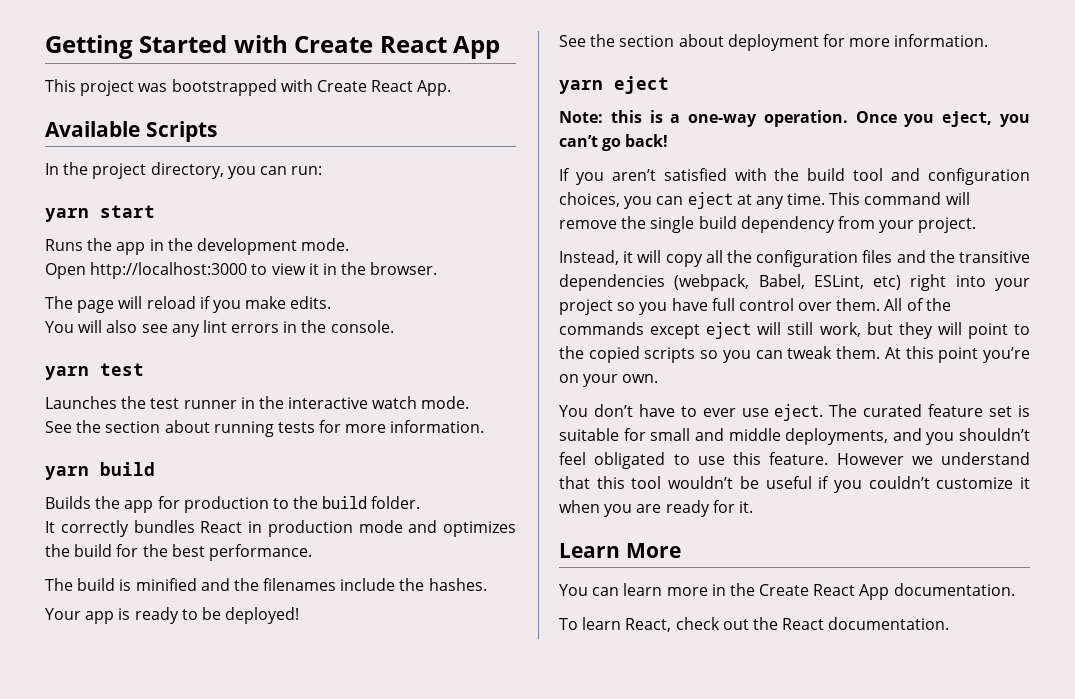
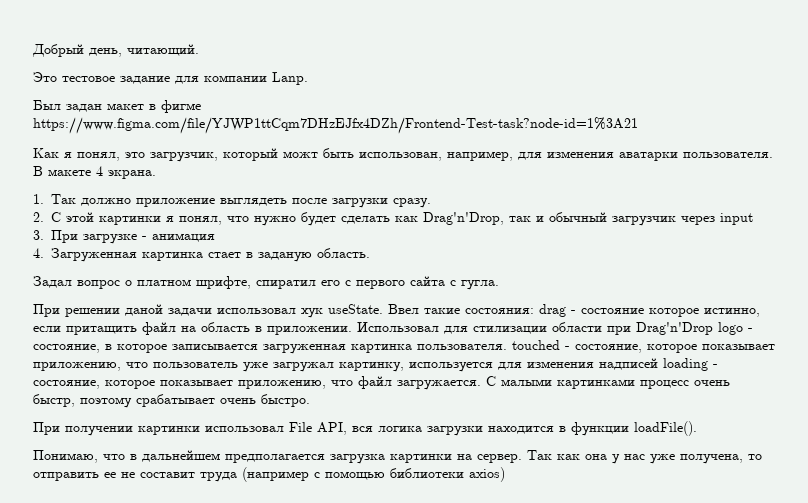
[45,35,501,59] [45,79,452,96] [45,121,217,142] [45,162,323,179] [45,205,155,222] [45,238,350,255] [45,262,438,279] [45,296,332,313] [45,320,394,337] [45,363,144,380] [45,396,470,409] [45,420,485,437] [45,462,155,480] [45,496,421,513] [45,520,516,537] [45,544,312,561] [45,578,487,591] [45,607,300,624] [559,34,989,51] [559,76,669,94] [559,110,1030,127] [559,134,669,151] [559,168,1030,185] [559,192,970,209] [559,216,977,233] [559,250,1030,267] [559,274,1030,291] [559,298,951,315] [559,322,1030,339] [559,346,1030,363] [559,374,659,387] [559,404,1030,421] [559,428,1030,445] [559,452,1030,469] [559,476,1030,493] [559,500,753,517] [559,543,681,558] [559,583,1015,600] [559,617,950,632] Getting Started with Create React App // This project was bootstrapped with Create React App. // Available Scripts // In the project directory, you can run: // yarn start // Runs the app in the development mode. // Open http://localhost:3000 to view it in the browser. // The page will reload if you make edits. // You will also see any lint errors in the console. // yarn test // Launches the test runner in the interactive watch mode. // See the section about running tests for more information. // yarn build // Builds the app for production to the build folder. // It correctly bundles React in production mode and optimizes the build for the best performance. // The build is minified and the filenames include the hashes. // Your app is ready to be deployed! // See the section about deployment for more information. // yarn eject // Note: this is a one-way operation. Once you eject, you can’t go back! // If you aren’t satisfied with the build tool and configuration choices, you can eject at any time. This command will remove the single build dependency from your project. // Instead, it will copy all the configuration files and the transitive dependencies (webpack, Babel, ESLint, etc) right into your project so you have full control over them. All of the commands except eject will still work, but they will point to the copied scripts so you can tweak them. At this point you’re on your own. // You don’t have to ever use eject. The curated feature set is suitable for small and middle deployments, and you shouldn’t feel obligated to use this feature. However we understand that this tool wouldn’t be useful if you couldn’t customize it when you are ready for it. // Learn More // You can learn more in the Create React App documentation. // To learn React, check out the React documentation. -> [32,44,199,57] [33,72,308,85] [33,100,201,113] [33,117,638,134] [33,148,773,162] [33,166,156,179] [33,194,431,208] [33,212,753,226] [33,230,215,244] [33,248,370,262] [33,276,499,290] [33,304,760,318] [33,322,753,335] [33,340,775,354] [33,358,718,372] [33,376,730,390] [33,394,310,408] [33,421,697,436] [33,450,762,464] [33,467,505,482] Добрый день, читающий. // Это тестовое задание для компании Lanp. // Был задан макет в фигме https://www.figma.com/file/YJWP1ttCqm7DHzEJfx4DZh/Frontend-Test-task?node-id=1%3A21 // Как я понял, это загрузчик, который можт быть использован, например, для изменения аватарки пользователя. В макете 4 экрана. // 1. Так должно приложение выглядеть после загрузки сразу. // 2. С этой картинки я понял, что нужно будет сделать как Drag'n'Drop, так и обычный загрузчик через input // 3. При загрузке - анимация // 4. Загруженная картинка стает в заданую область. // Задал вопрос о платном шрифте, спиратил его с первого сайта с гугла. // При решении даной задачи использовал хук useState. Ввел такие состояния: drag - состояние которое истинно, если притащить файл на область в приложении. Использовал для стилизации области при Drag'n'Drop logo - состояние, в которое записывается загруженная картинка пользователя. touched - состояние, которое показывает приложению, что пользователь уже загружал картинку, используется для изменения надписей loading - состояние, которое показывает приложению, что файл загружается. С малыми картинками процесс очень быстр, поэтому срабатывает очень быстро. // При получении картинки использовал File API, вся логика загрузки находится в функции loadFile(). // Понимаю, что в дальнейшем предполагается загрузка картинки на сервер. Так как она у нас уже получена, то отправить ее не составит труда (например с помощью библиотеки axios)

